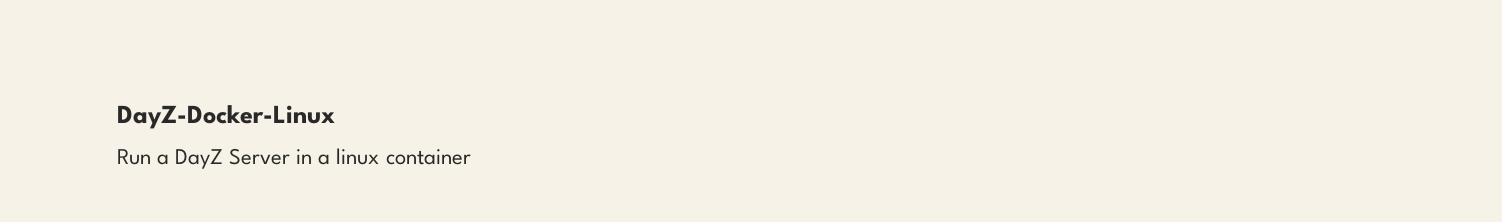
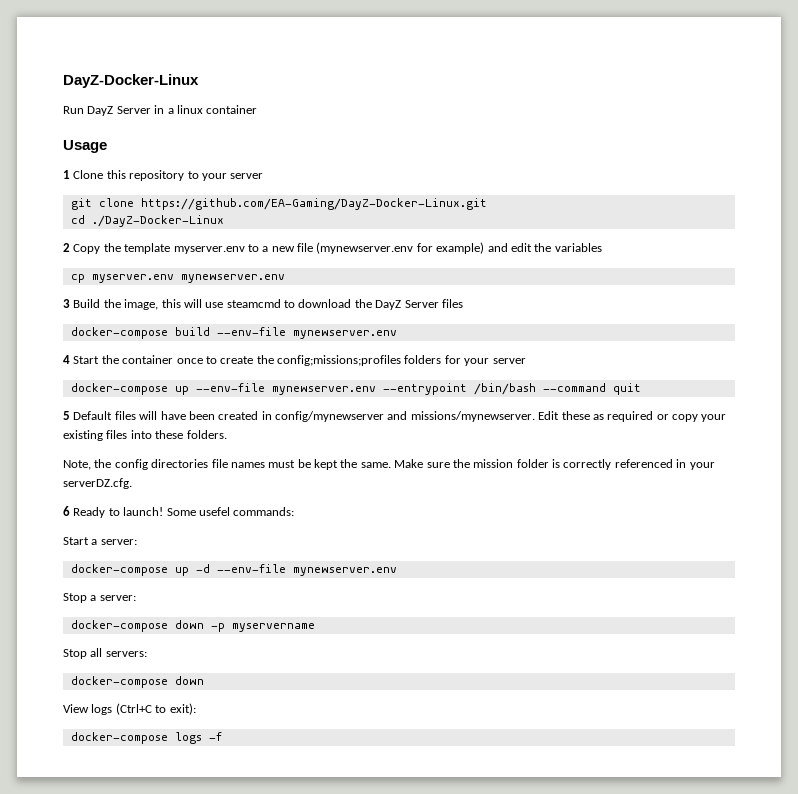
[157,154,170,165] a -> (84, 110) none
(471, 157) none -> [63,140,107,153] [63,170,264,181] [70,198,487,210] [70,215,224,227] [63,242,602,254] [70,274,285,283] [63,299,463,310] [70,327,397,339] [63,355,526,366] [70,383,641,395] [63,411,727,422] [63,430,227,441] [63,459,715,470] [63,478,132,489] [63,506,295,518] [63,537,137,545] [70,564,397,576] [63,593,136,603] [70,620,315,632] [63,648,147,659] [70,676,204,688] [63,703,196,715] [70,732,222,744] // Usage // 1 Clone this repository to your server // git clone https://github.com/EA-Gaming/DayZ-Docker-Linux.git // cd ./DayZ-Docker-Linux // 2 Copy the template myserver.env to a new file (mynewserver.env for example) and edit the variables // cp myserver.env mynewserver.env // 3 Build the image, this will use steamcmd to download the DayZ Server files // docker-compose build --env-file mynewserver.env // 4 Start the container once to create the config;missions;profiles folders for your server // docker-compose up --env-file mynewserver.env --entrypoint /bin/bash --command quit // 5 Default files will have been created in config/mynewserver and missions/mynewserver. Edit these as required or copy your existing files into these folders. // Note, the config directories file names must be kept the same. Make sure the mission folder is correctly referenced in your serverDZ.cfg. // 6 Ready to launch! Some usefel commands: // Start a server: // docker-compose up -d --env-file mynewserver.env // Stop a server: // docker-compose down -p myservername // Stop all servers: // docker-compose down // View logs (Ctrl+C to exit): // docker-compose logs -f

